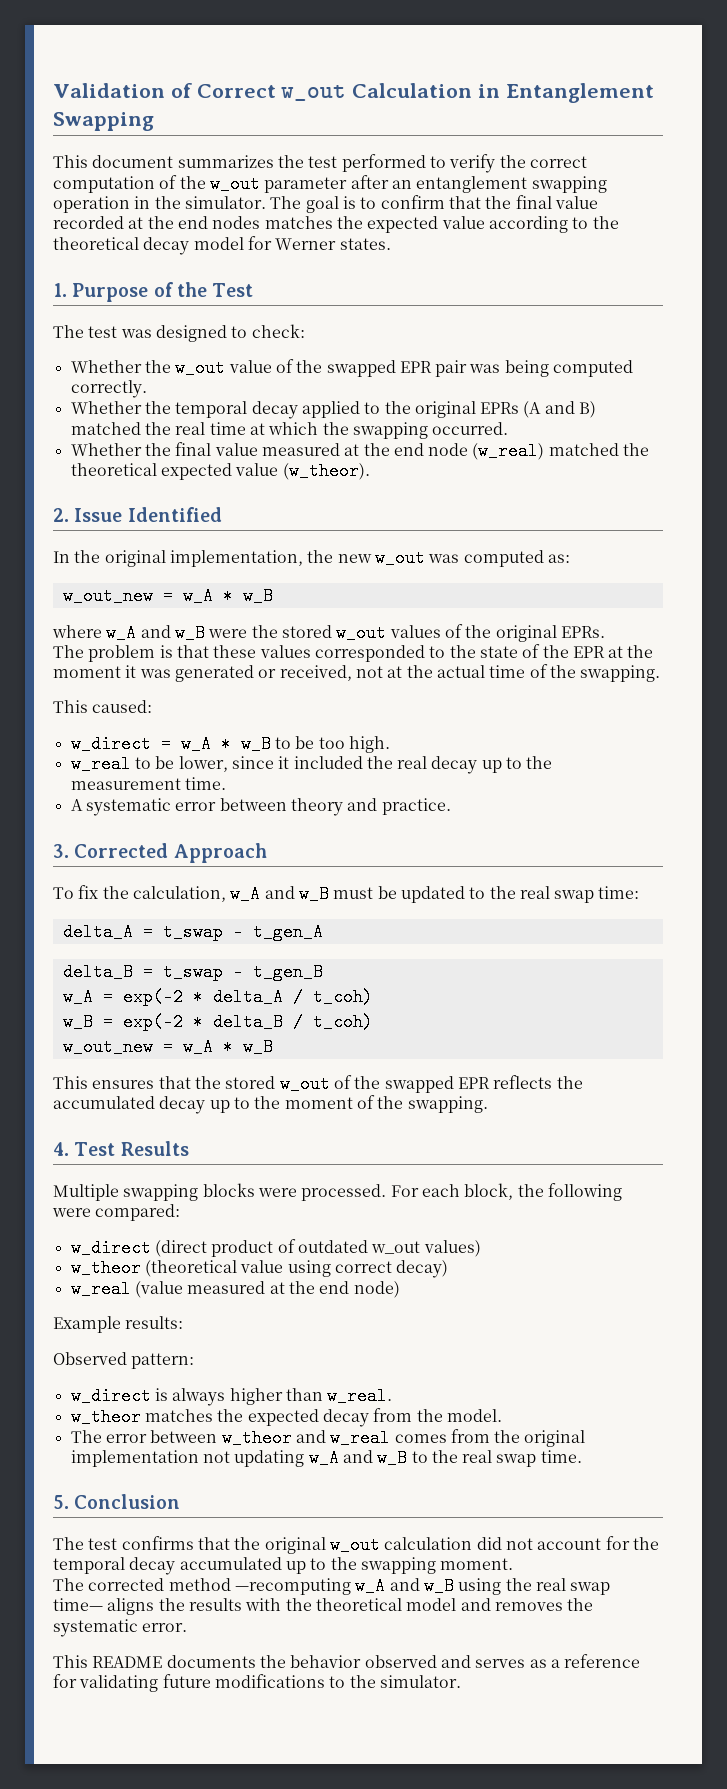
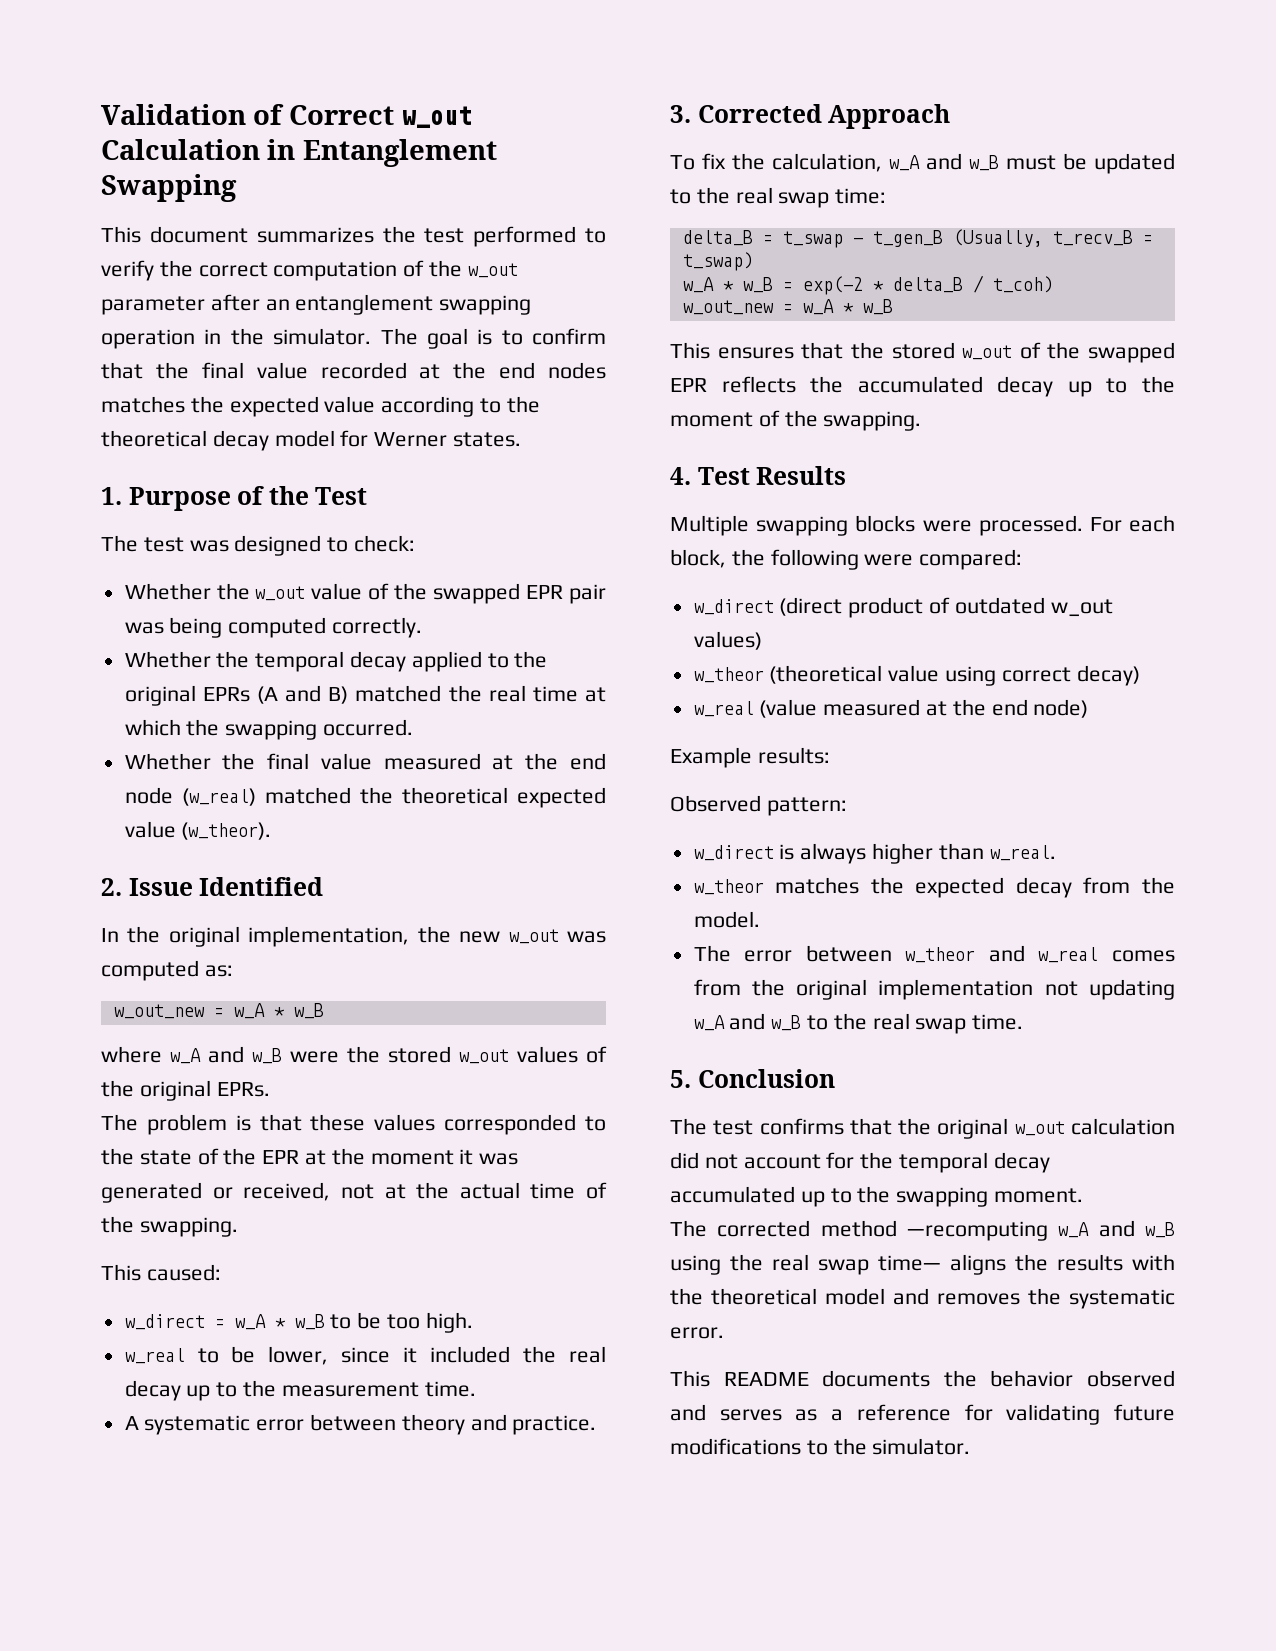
[62,923,323,941] // delta_A = t_swap - t_gen_A -> (887, 196) none
[62,988,373,1006] // w_A = exp(-2 * delta_A / t_coh) // -> [952,229,1153,247] [682,252,753,271] [682,277,734,293] (Usually, t_recv_B = t_swap) // w_A *

